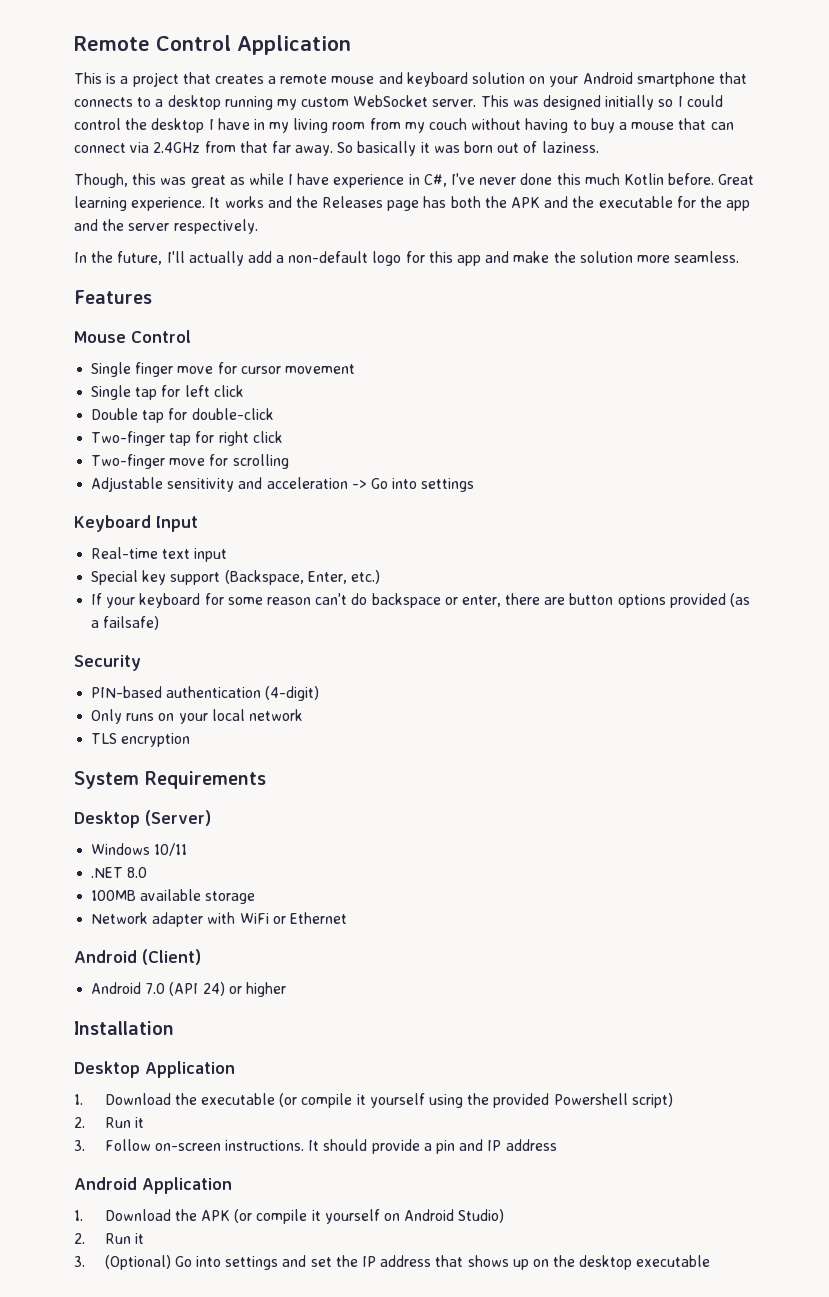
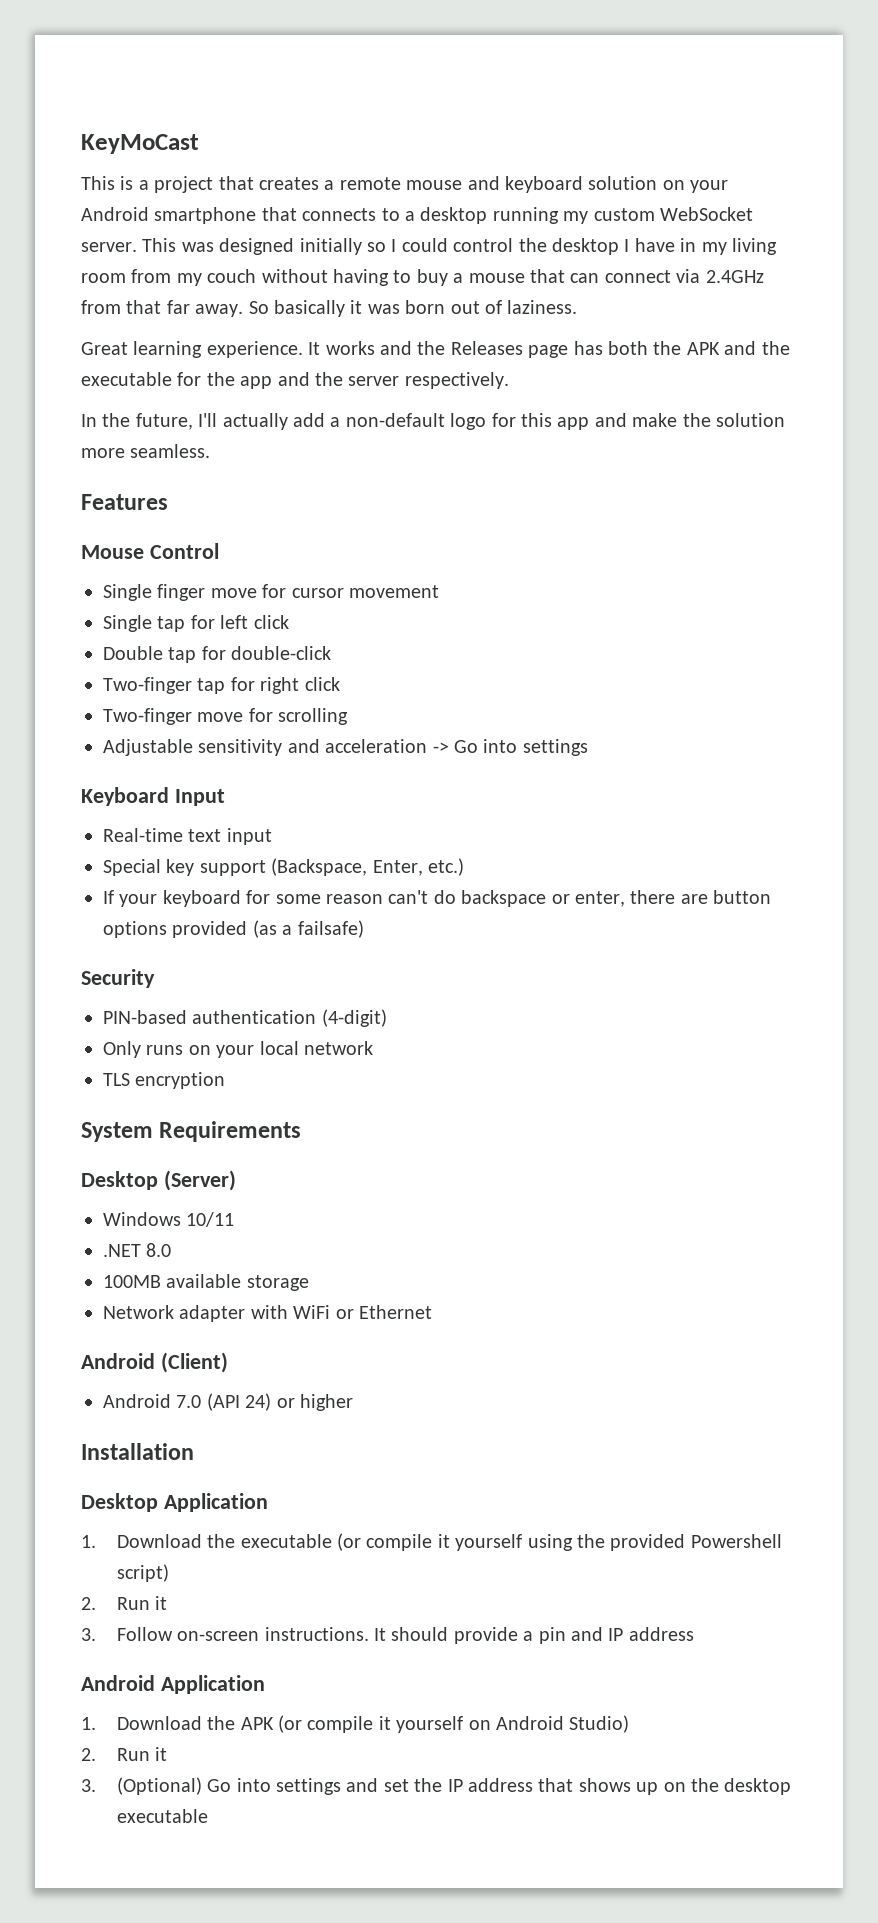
[74,35,351,55] Remote Control Application -> [81,134,199,154] KeyMoCast
[74,173,715,188] Though, this was great as while I have experience in C#, I've never done this much Kotlin before. -> (578, 307) none

